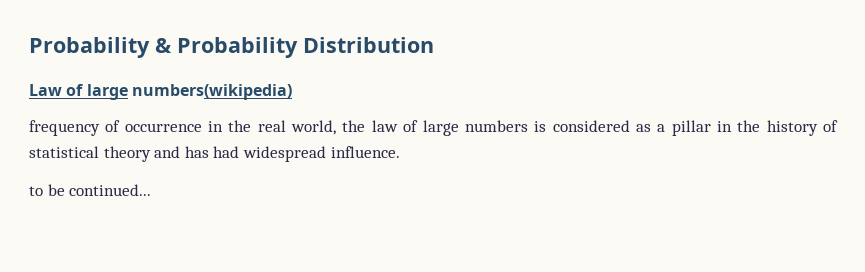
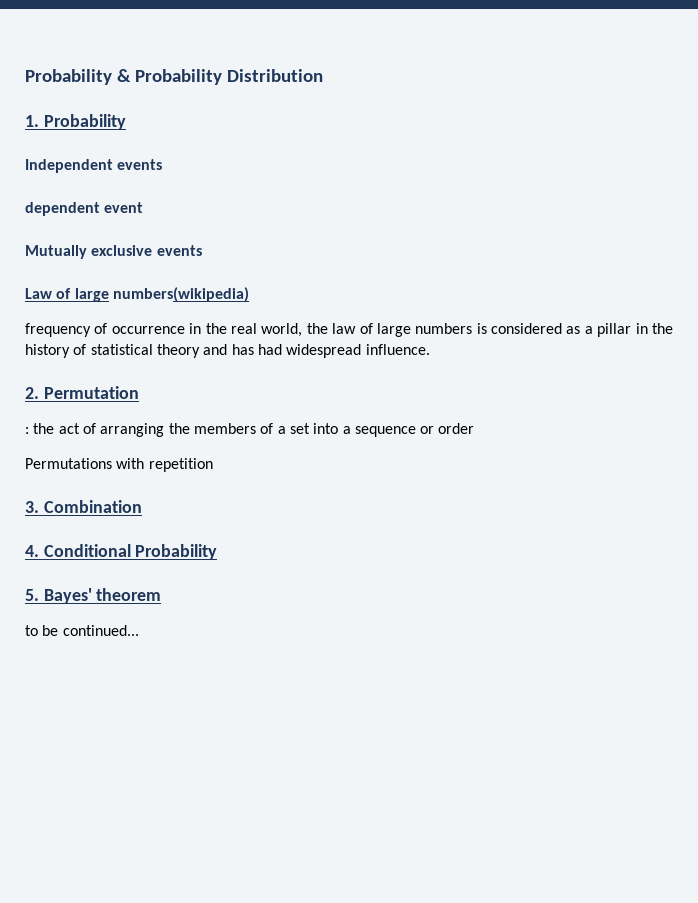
(434, 45) none -> [25,114,126,130] [25,159,163,173] [25,202,144,216] [25,245,202,259] // 1. Probability // Independent events // dependent event // Mutually exclusive events
(400, 152) none -> [25,386,139,399] [25,423,475,437] [25,458,213,472] [25,500,142,513] [25,544,218,560] [25,588,162,604] // 2. Permutation // : the act of arranging the members of a set into a sequence or order // Permutations with repetition // 3. Combination // 4. Conditional Probability // 5. Bayes' theorem

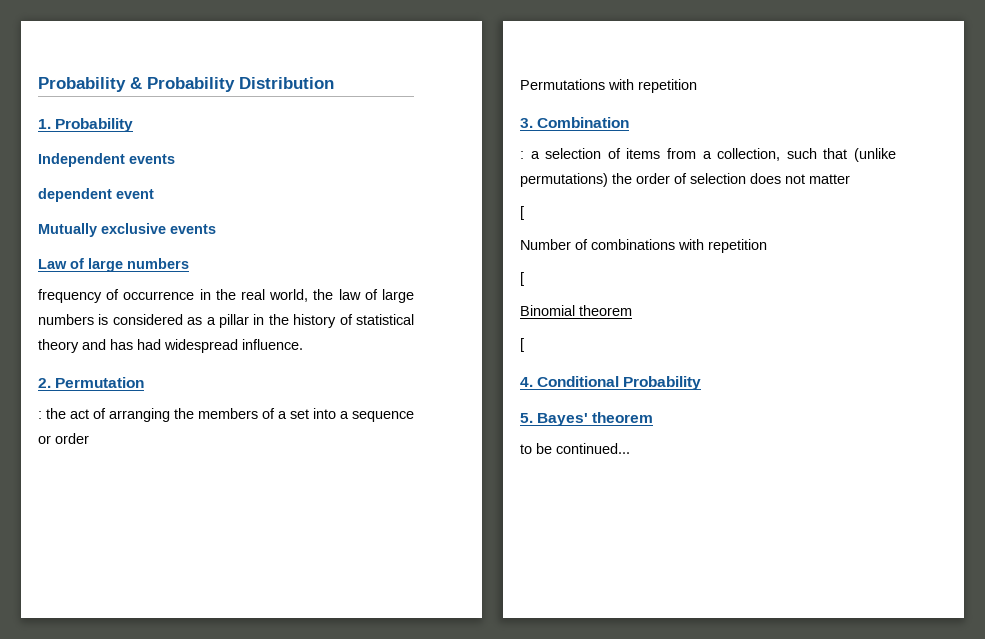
[112,287,249,302] numbers(wikipedia) -> [127,258,189,269] numbers
(142, 506) none -> [520,148,896,162] [520,173,850,187] [520,206,524,220] [520,239,767,253] [520,272,524,286] [520,305,632,316] [520,338,524,352] // : a selection of items from a collection, such that (unlike permutations) the order of selection does not matter // [ // Number of combinations with repetition // [ // Binomial theorem // [

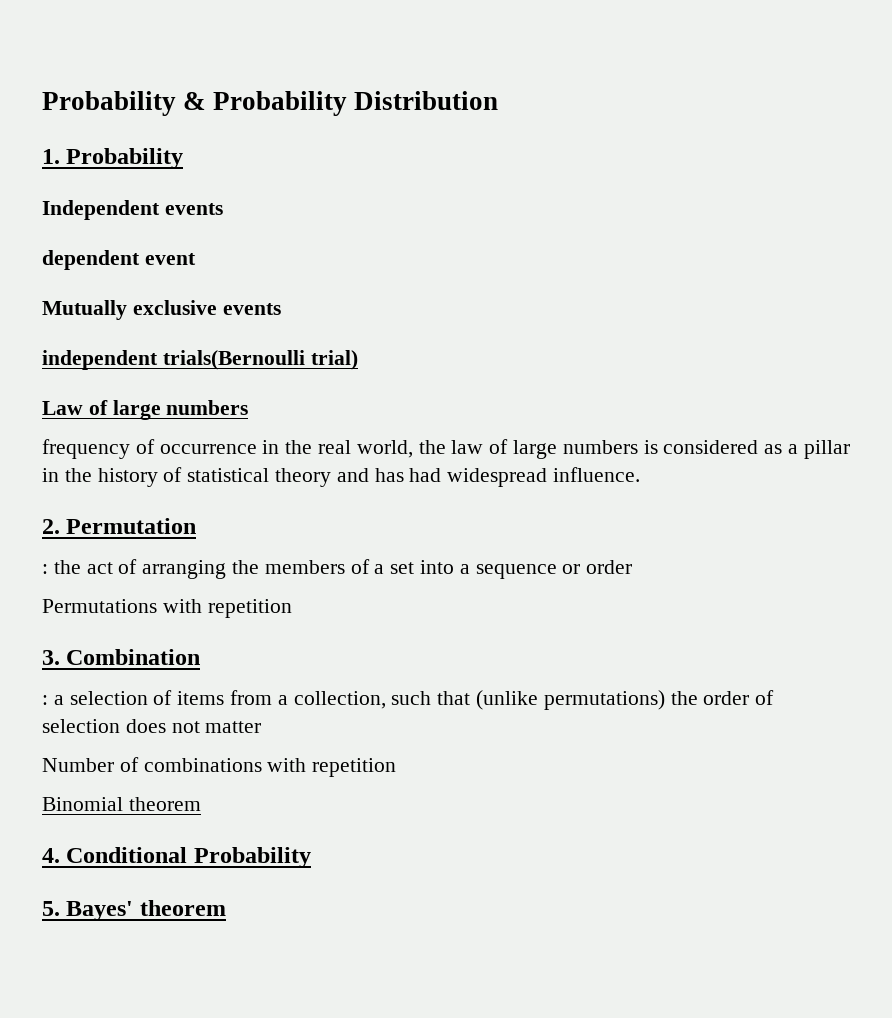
(216, 229) none -> [42,350,358,370] // independent trials(Bernoulli trial)
[520,206,524,220] // [ -> (262, 727) none
[520,272,524,286] // [ -> (397, 767) none
[520,338,524,352] // [ -> (201, 804) none
[520,443,630,454] // to be continued... -> (226, 908) none

